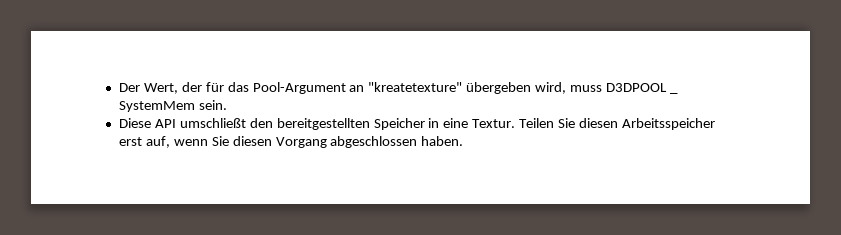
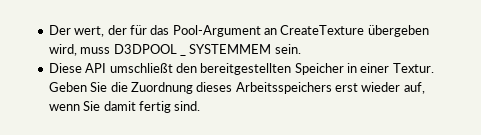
[143,83,178,94] Wert, -> [74,26,105,37] wert,
[368,82,463,92] "kreatetexture" -> [280,25,365,35] CreateTexture
[118,101,195,112] SystemMem -> [189,44,272,54] SYSTEMMEM
[443,118,715,130] [118,136,464,148] eine Textur. Teilen Sie diesen Arbeitsspeicher erst auf, wenn Sie diesen Vorgang abgeschlossen haben. -> [360,63,434,73] [48,82,425,94] [48,101,201,113] einer Textur. Geben Sie die Zuordnung dieses Arbeitsspeichers erst wieder auf, wenn Sie damit fertig sind.

